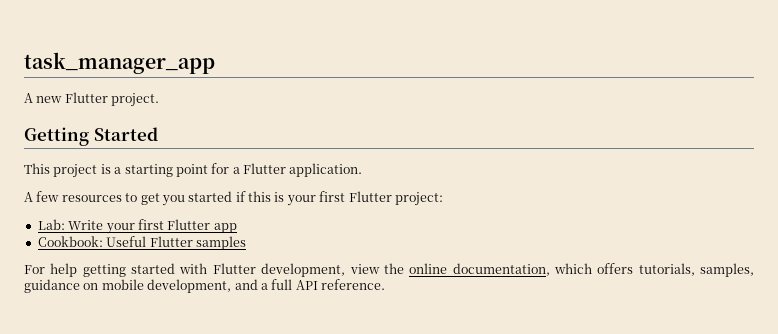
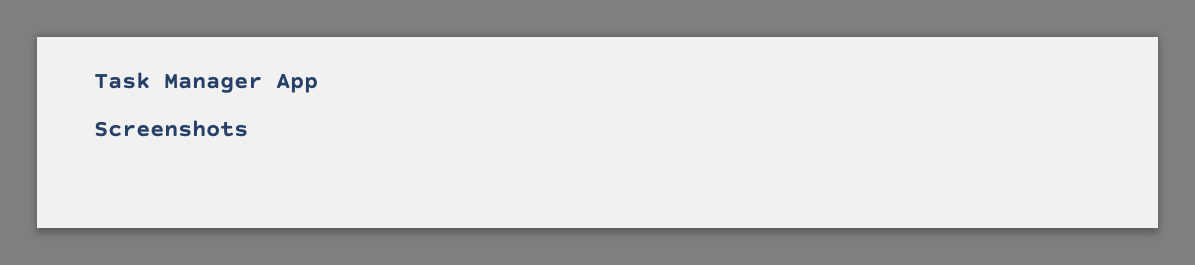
[24,52,215,74] [24,92,160,107] [24,127,158,146] [24,163,363,178] [24,191,443,206] [37,219,237,234] [37,236,246,250] [24,263,754,277] [24,279,385,293] task_manager_app // A new Flutter project. // Getting Started // This project is a starting point for a Flutter application. // A few resources to get you started if this is your first Flutter project: // Lab: Write your first Flutter app // Cookbook: Useful Flutter samples // For help getting started with Flutter development, view the online documentation, which offers tutorials, samples, guidance on mobile development, and a full API reference. -> [94,72,318,93] [94,120,248,137] Task Manager App // Screenshots

